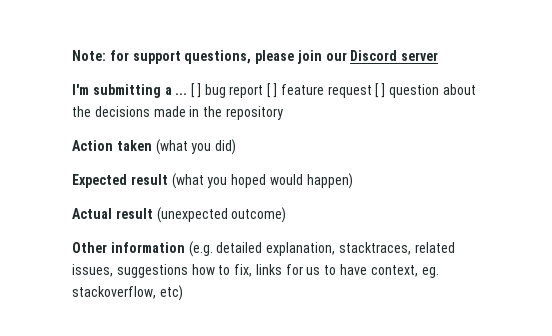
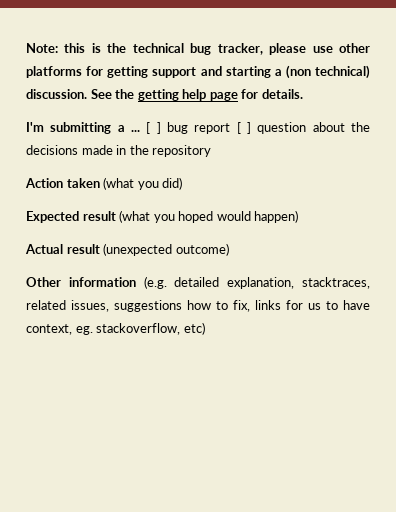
[109,50,439,64] for support questions, please join our Discord server -> [64,43,371,55] [26,65,370,79] [26,89,303,101] this is the technical bug tracker, please use other platforms for getting support and starting a (non technical) discussion. See the getting help page for details.
[280,83,386,98] feature request [ ] -> (252, 128) none

